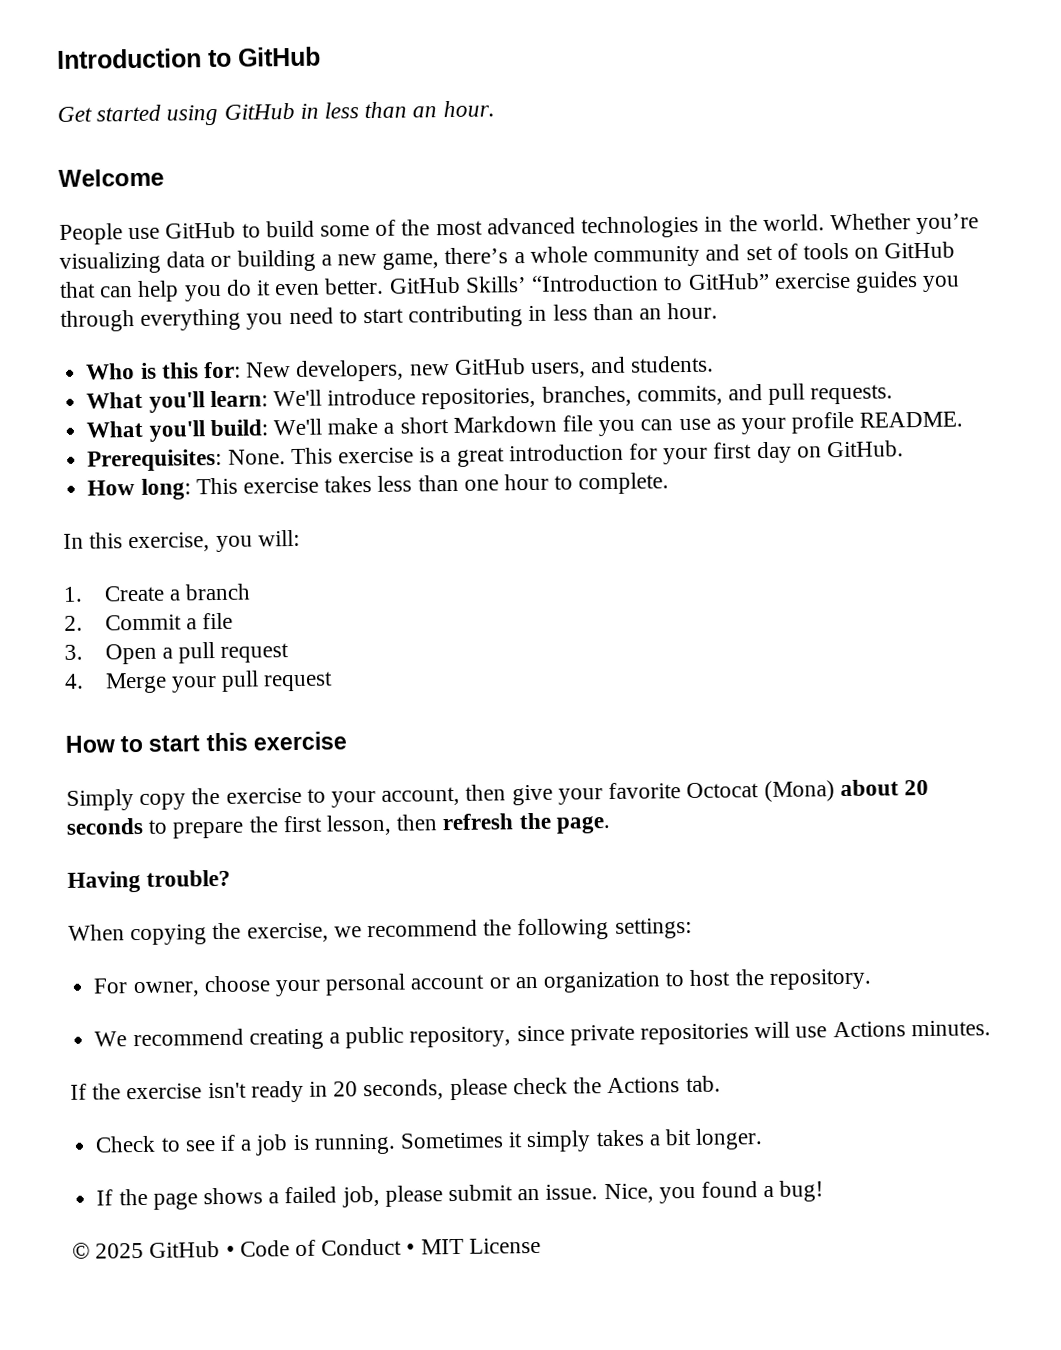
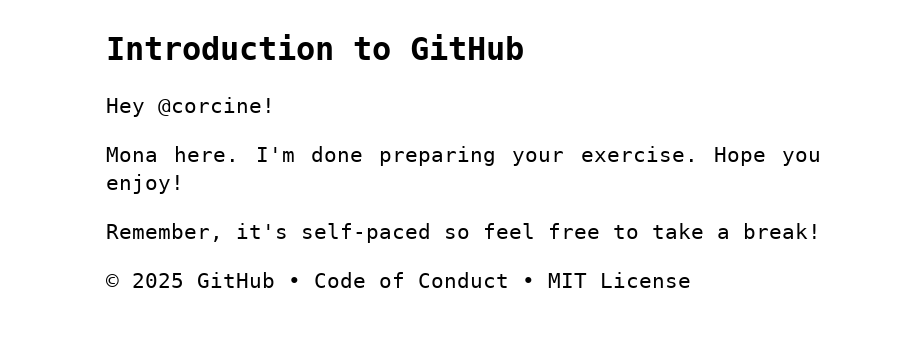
[57,100,495,126] [58,168,164,187] [59,213,980,245] [59,241,956,274] [59,271,961,302] [60,302,719,332] [85,355,715,382] [86,383,894,413] [86,411,964,442] [87,440,905,472] [87,472,670,500] [63,529,300,553] [63,583,251,602] [64,612,233,631] [64,642,290,665] [64,670,334,694] [65,731,347,753] [66,779,929,811] [66,812,611,839] [67,869,232,893] [68,917,692,946] [93,968,872,998] [94,1020,991,1050] [70,1075,721,1103] [95,1128,764,1156] [96,1180,825,1210] Get started using GitHub in less than an hour. // Welcome // People use GitHub to build some of the most advanced technologies in the world. Whether you’re visualizing data or building a new game, there’s a whole community and set of tools on GitHub that can help you do it even better. GitHub Skills’ “Introduction to GitHub” exercise guides you through everything you need to start contributing in less than an hour. // Who is this for: New developers, new GitHub users, and students. // What you'll learn: We'll introduce repositories, branches, commits, and pull requests. // What you'll build: We'll make a short Markdown file you can use as your profile README. // Prerequisites: None. This exercise is a great introduction for your first day on GitHub. // How long: This exercise takes less than one hour to complete. // In this exercise, you will: // 1. Create a branch // 2. Commit a file // 3. Open a pull request // 4. Merge your pull request // How to start this exercise // Simply copy the exercise to your account, then give your favorite Octocat (Mona) about 20 seconds to prepare the first lesson, then refresh the page. // Having trouble? // When copying the exercise, we recommend the following settings: // For owner, choose your personal account or an organization to host the repository. // We recommend creating a public repository, since private repositories will use Actions minutes. // If the exercise isn't ready in 20 seconds, please check the Actions tab. // Check to see if a job is running. Sometimes it simply takes a bit longer. // If the page shows a failed job, please submit an issue. Nice, you found a bug! -> [106,97,275,117] [106,146,821,166] [106,174,184,194] [106,223,821,243] Hey @corcine! // Mona here. I'm done preparing your exercise. Hope you enjoy! // Remember, it's self-paced so feel free to take a break!

